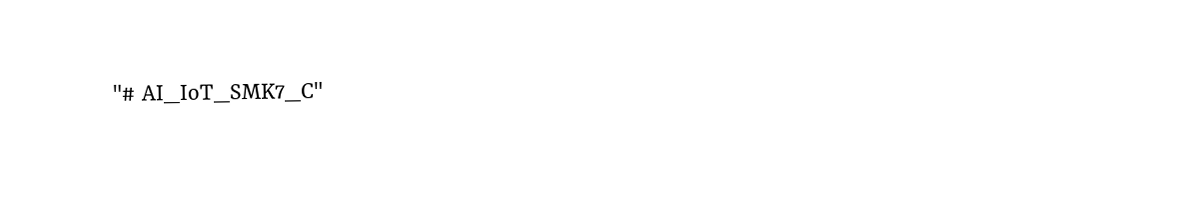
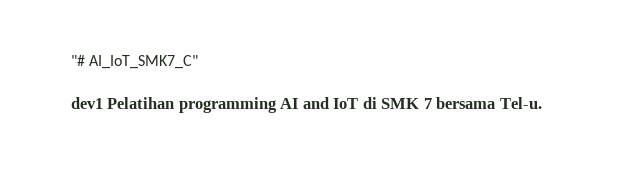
(323, 93) none -> [71,97,542,113] // dev1 Pelatihan programming AI and IoT di SMK 7 bersama Tel-u.

